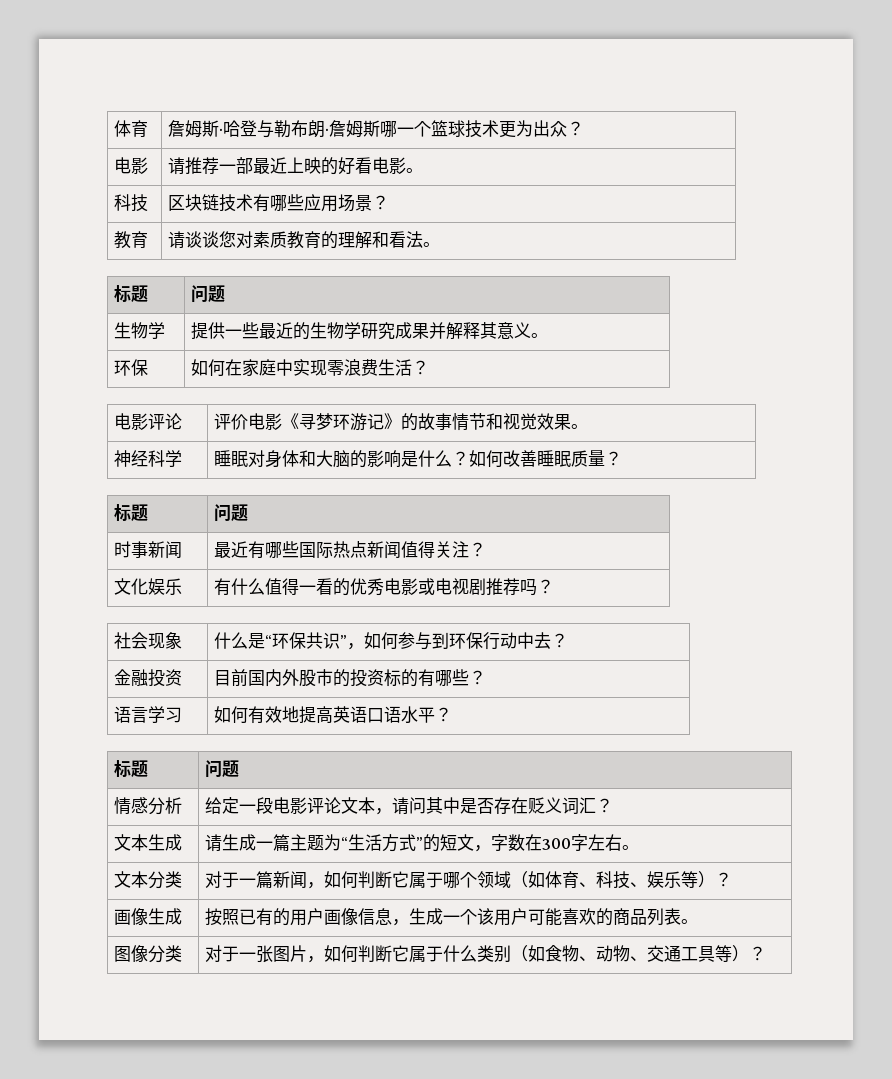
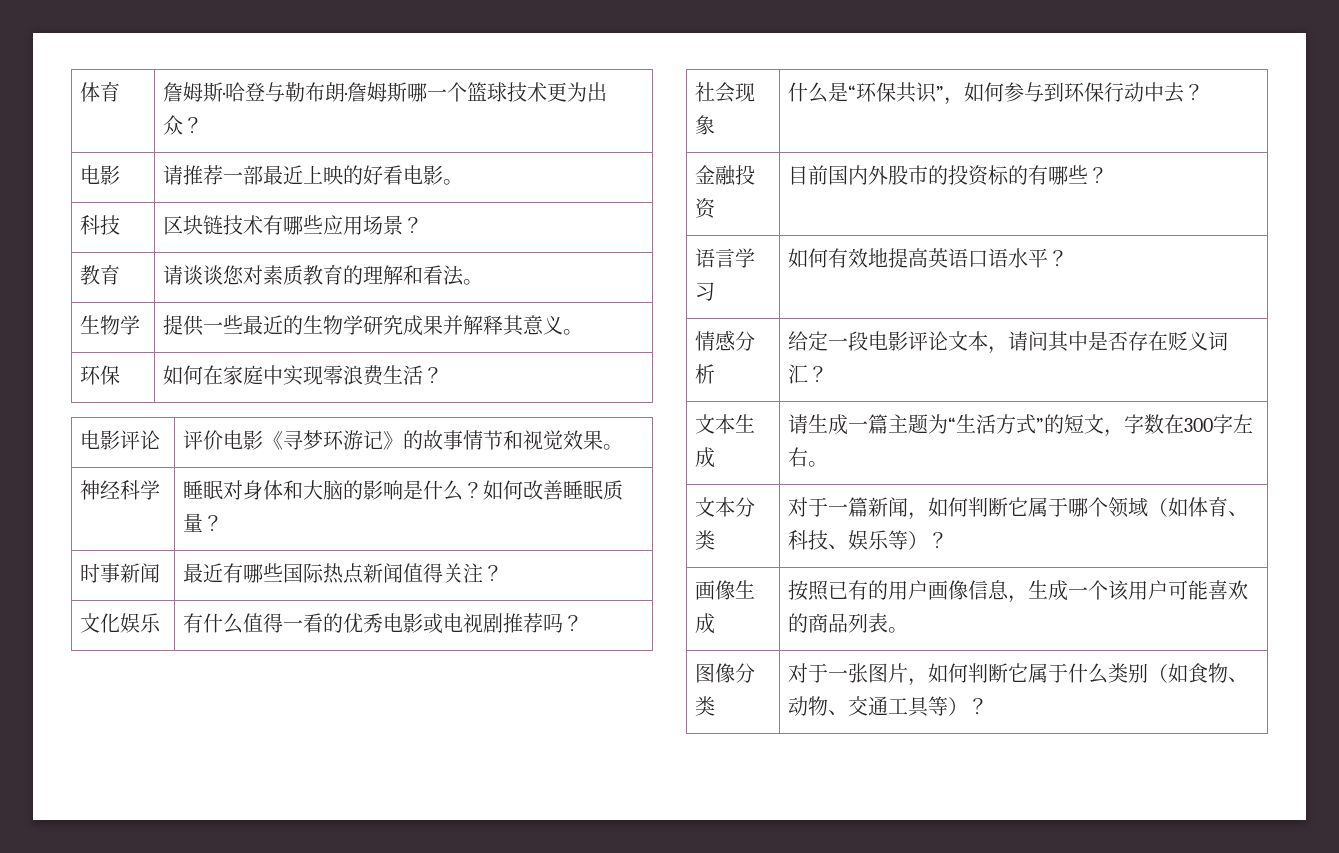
[114,285,149,302] [191,285,226,303] // 标题 | 问题 -> (483, 282) none
[114,504,149,521] [214,504,249,522] // 标题 | 问题 -> (223, 523) none
[114,760,149,777] [205,760,240,778] // 标题 | 问题 -> (1068, 258) none

